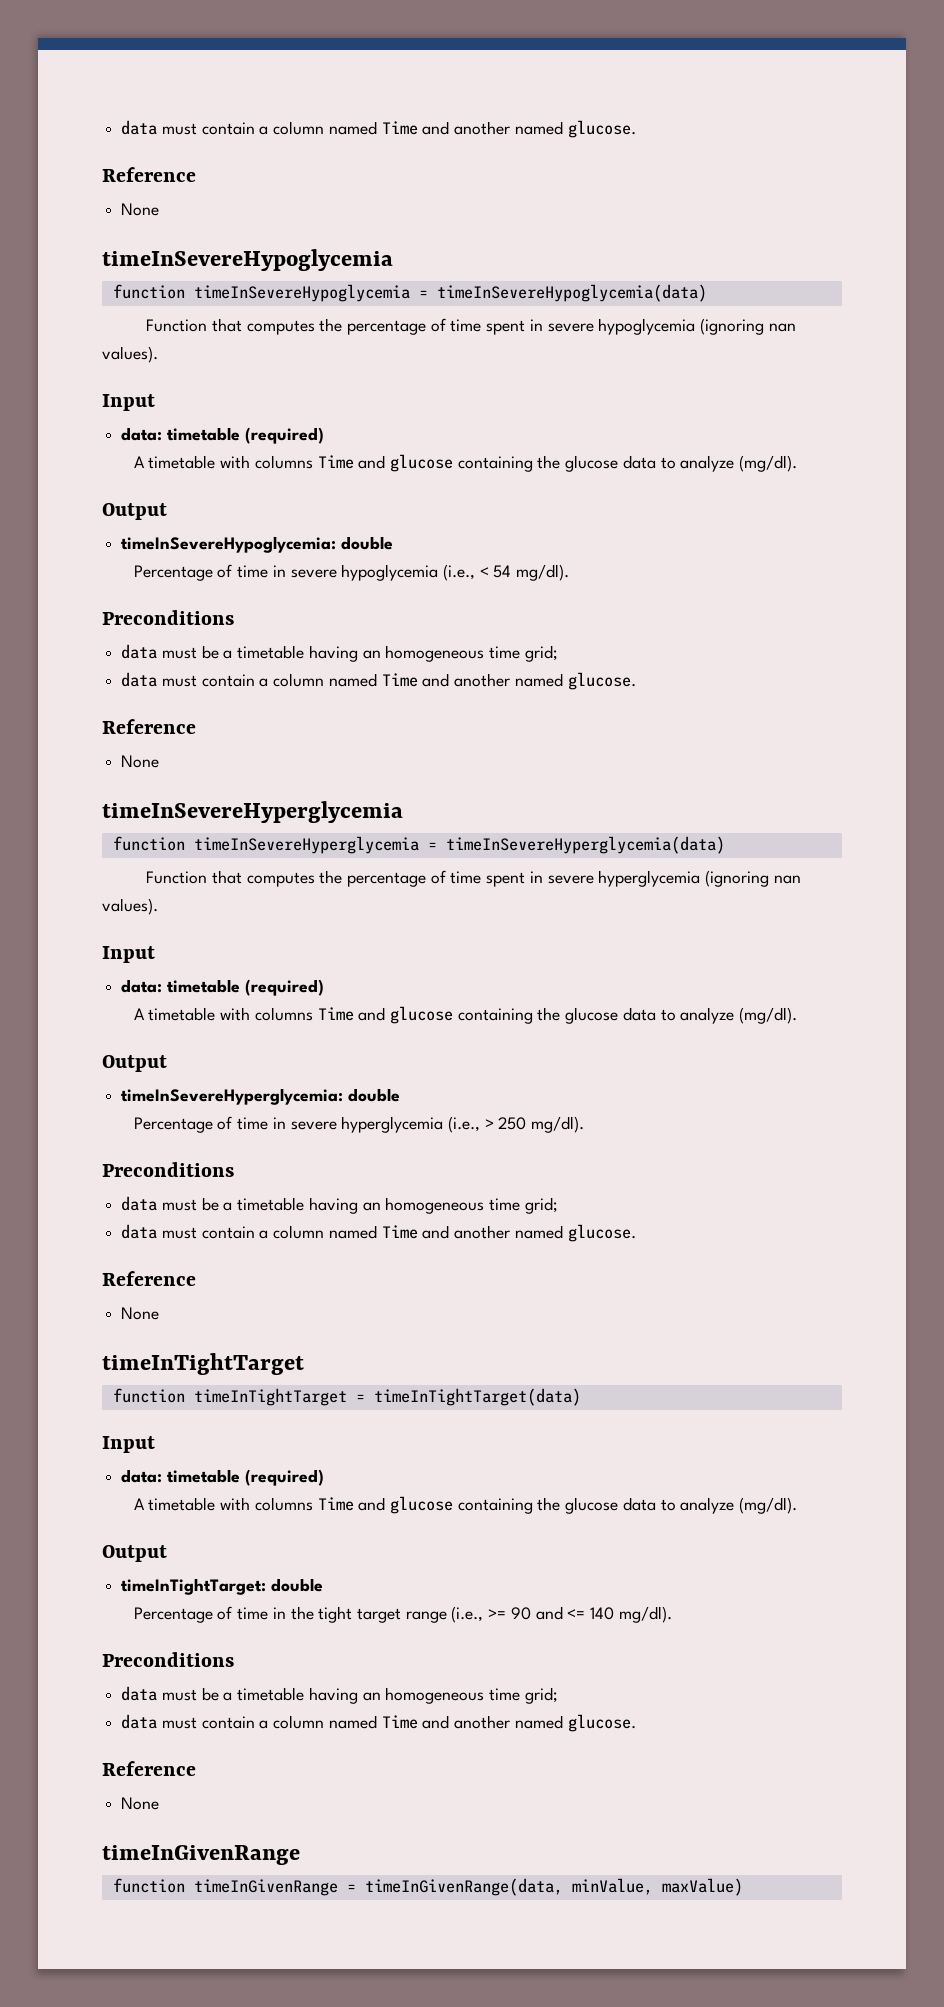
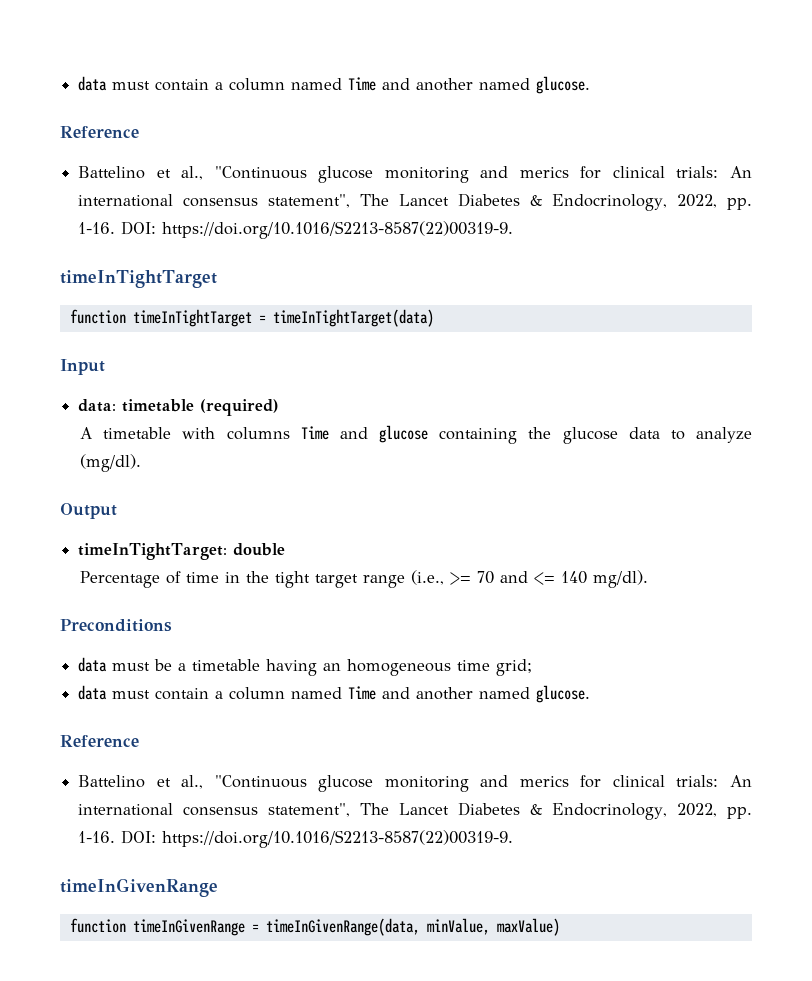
[121,203,160,216] [102,249,393,271] [112,284,707,302] [146,318,796,335] [102,346,158,363] [102,394,155,411] [121,427,324,444] [133,454,798,472] [102,503,167,520] [121,536,393,553] [133,564,570,581] [102,610,234,625] [121,644,558,662] [121,672,636,690] [102,719,196,734] [121,755,160,768] [102,801,403,823] [112,836,725,854] [146,870,801,887] [102,898,158,915] [102,946,155,963] [121,979,324,996] [133,1006,798,1024] [102,1055,167,1072] [121,1088,400,1105] [133,1116,585,1133] [102,1162,234,1177] [121,1196,558,1214] [121,1224,636,1242] [102,1271,196,1286] [121,1307,160,1320] None // timeInSevereHypoglycemia // function timeInSevereHypoglycemia = timeInSevereHypoglycemia(data) // Function that computes the percentage of time spent in severe hypoglycemia (ignoring nan values). // Input // data: timetable (required) // A timetable with columns Time and glucose containing the glucose data to analyze (mg/dl). // Output // timeInSevereHypoglycemia: double // Percentage of time in severe hypoglycemia (i.e., < 54 mg/dl). // Preconditions // data must be a timetable having an homogeneous time grid; // data must contain a column named Time and another named glucose. // Reference // None // timeInSevereHyperglycemia // function timeInSevereHyperglycemia = timeInSevereHyperglycemia(data) // Function that computes the percentage of time spent in severe hyperglycemia (ignoring nan values). // Input // data: timetable (required) // A timetable with columns Time and glucose containing the glucose data to analyze (mg/dl). // Output // timeInSevereHyperglycemia: double // Percentage of time in severe hyperglycemia (i.e., > 250 mg/dl). // Preconditions // data must be a timetable having an homogeneous time grid; // data must contain a column named Time and another named glucose. // Reference // None -> [78,166,752,183] [78,193,752,211] [78,221,514,239] Battelino et al., "Continuous glucose monitoring and merics for clinical trials: An international consensus statement", The Lancet Diabetes & Endocrinology, 2022, pp. 1-16. DOI: https://doi.org/10.1016/S2213-8587(22)00319-9.
[510,1607,531,1620] 90 -> [477,571,495,584] 70
[121,1797,160,1810] // None -> [78,775,752,792] [78,802,752,820] [78,830,514,848] // Battelino et al., "Continuous glucose monitoring and merics for clinical trials: An international consensus statement", The Lancet Diabetes & Endocrinology, 2022, pp. 1-16. DOI: https://doi.org/10.1016/S2213-8587(22)00319-9.

